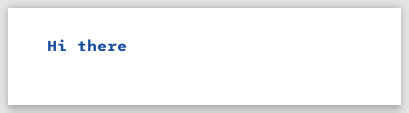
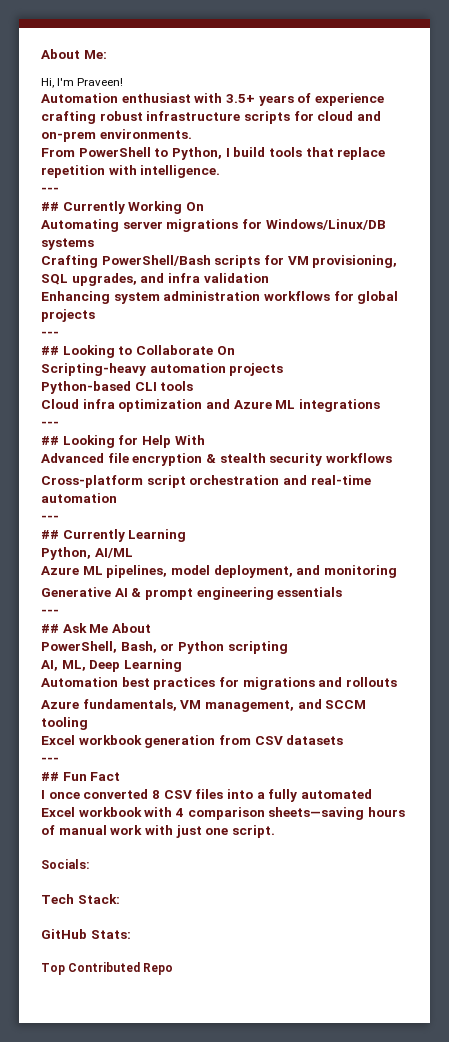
[47,39,127,52] Hi there -> [41,49,107,59] [41,78,124,88] [41,93,384,106] [41,111,381,124] [41,129,192,142] [41,147,386,160] [41,165,221,178] [41,187,59,193] [41,201,204,214] [41,219,386,232] [41,238,94,250] [41,255,398,268] [41,273,269,286] [41,291,399,304] [41,309,95,322] [41,331,59,337] [41,345,235,358] [41,363,284,376] [41,381,194,394] [41,399,380,412] [41,421,59,427] [41,435,205,448] [41,453,392,466] [41,475,371,488] [41,493,117,503] [41,515,59,521] [41,529,187,542] [41,547,133,560] [41,565,397,578] [41,587,343,600] [41,609,59,615] [41,623,151,633] [41,641,288,654] [41,659,182,672] [41,677,397,690] [41,699,367,712] [41,717,88,730] [41,735,344,748] [41,757,59,763] [41,772,121,781] [41,789,372,802] [41,807,405,820] [41,825,275,838] [41,859,90,869] [41,894,120,904] [41,929,131,939] [41,962,174,975] About Me: // Hi, I'm Praveen! // Automation enthusiast with 3.5+ years of experience crafting robust infrastructure scripts for cloud and on-prem environments. // From PowerShell to Python, I build tools that replace repetition with intelligence. // --- // ## Currently Working On // Automating server migrations for Windows/Linux/DB systems // Crafting PowerShell/Bash scripts for VM provisioning, SQL upgrades, and infra validation // Enhancing system administration workflows for global projects // --- // ## Looking to Collaborate On // Scripting-heavy automation projects // Python-based CLI tools // Cloud infra optimization and Azure ML integrations // --- // ## Looking for Help With // Advanced file encryption & stealth security workflows // Cross-platform script orchestration and real-time automation // --- // ## Currently Learning // Python, AI/ML // Azure ML pipelines, model deployment, and monitoring // Generative AI & prompt engineering essentials // --- // ## Ask Me About // PowerShell, Bash, or Python scripting // AI, ML, Deep Learning // Automation best practices for migrations and rollouts // Azure fundamentals, VM management, and SCCM tooling // Excel workbook generation from CSV datasets // --- // ## Fun Fact // I once converted 8 CSV files into a fully automated Excel workbook with 4 comparison sheets—saving hours of manual work with just one script. // Socials: // Tech Stack: // GitHub Stats: // Top Contributed Repo

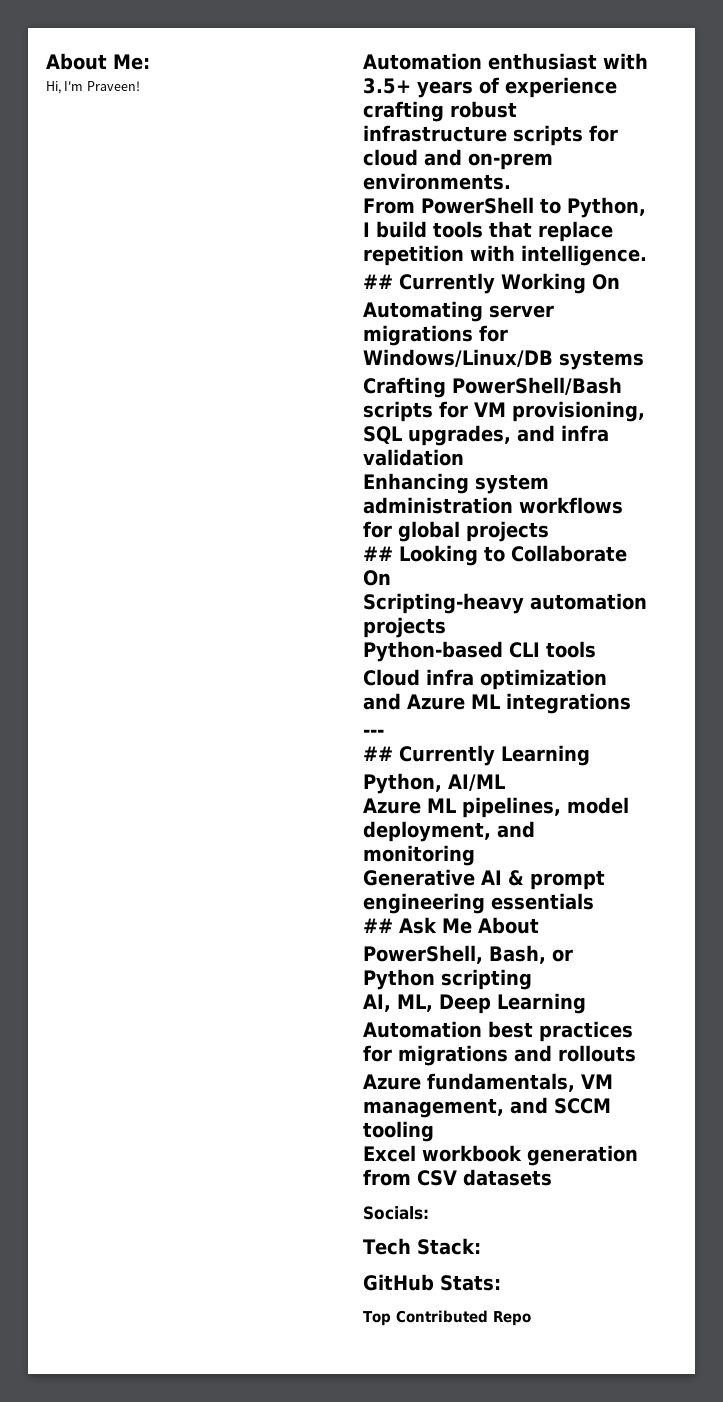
[41,187,59,193] // --- -> (647, 255) none
[41,331,59,337] // --- -> (549, 531) none
[41,435,205,448] [41,453,392,466] [41,475,371,488] [41,493,117,503] [41,515,59,521] // ## Looking for Help With // Advanced file encryption & stealth security workflows // Cross-platform script orchestration and real-time automation // --- -> (384, 733) none
[41,609,59,615] // --- -> (594, 901) none
[41,757,59,763] [41,772,121,781] [41,789,372,802] [41,807,405,820] [41,825,275,838] // --- // ## Fun Fact // I once converted 8 CSV files into a fully automated Excel workbook with 4 comparison sheets—saving hours of manual work with just one script. -> (552, 1177) none

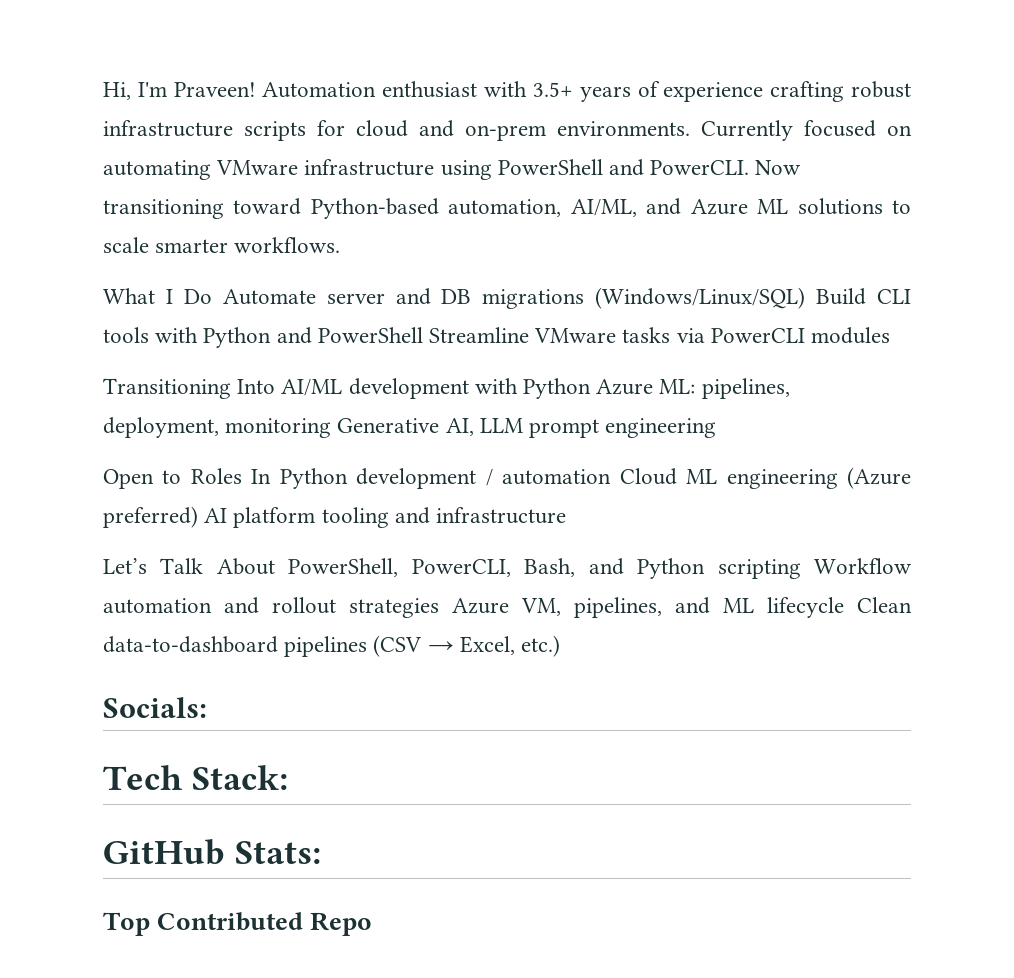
[46,53,150,70] About Me: // -> (103, 91) none
(140, 86) // -> (256, 89) none
[363,197,646,218] [363,221,613,242] [363,245,647,266] [363,273,620,294] [363,301,554,322] [363,325,508,346] [363,349,644,370] [363,377,622,398] [363,401,645,422] [363,425,609,446] [363,449,464,466] [363,473,549,494] [363,497,623,514] [363,521,549,542] [363,545,627,566] [363,570,391,586] [363,593,647,614] [363,617,446,638] [363,641,596,662] [363,669,607,690] [363,693,631,714] [363,729,384,737] [363,745,590,766] [363,773,505,794] [363,797,629,818] [363,821,535,842] [363,845,475,866] [363,869,605,890] [363,893,594,914] [363,917,539,934] [363,945,573,964] [363,969,532,990] [363,993,586,1014] [363,1021,633,1042] [363,1045,636,1066] [363,1073,613,1092] [363,1097,611,1118] [363,1121,434,1142] [363,1145,638,1166] [363,1169,552,1186] // From PowerShell to Python, I build tools that replace repetition with intelligence. // ## Currently Working On // Automating server migrations for Windows/Linux/DB systems // Crafting PowerShell/Bash scripts for VM provisioning, SQL upgrades, and infra validation // Enhancing system administration workflows for global projects // ## Looking to Collaborate On // Scripting-heavy automation projects // Python-based CLI tools // Cloud infra optimization and Azure ML integrations // --- // ## Currently Learning // Python, AI/ML // Azure ML pipelines, model deployment, and monitoring // Generative AI & prompt engineering essentials // ## Ask Me About // PowerShell, Bash, or Python scripting // AI, ML, Deep Learning // Automation best practices for migrations and rollouts // Azure fundamentals, VM management, and SCCM tooling // Excel workbook generation from CSV datasets -> [701,120,912,141] [103,159,802,180] [103,198,912,219] [103,237,341,253] [103,287,911,309] [103,327,891,348] [103,378,790,399] [103,417,717,438] [103,467,912,489] [103,506,567,528] [103,558,912,579] [103,597,912,618] [103,635,561,657] Currently focused on automating VMware infrastructure using PowerShell and PowerCLI. Now transitioning toward Python-based automation, AI/ML, and Azure ML solutions to scale smarter workflows. // What I Do Automate server and DB migrations (Windows/Linux/SQL) Build CLI tools with Python and PowerShell Streamline VMware tasks via PowerCLI modules // Transitioning Into AI/ML development with Python Azure ML: pipelines, deployment, monitoring Generative AI, LLM prompt engineering // Open to Roles In Python development / automation Cloud ML engineering (Azure preferred) AI platform tooling and infrastructure // Let’s Talk About PowerShell, PowerCLI, Bash, and Python scripting Workflow automation and rollout strategies Azure VM, pipelines, and ML lifecycle Clean data-to-dashboard pipelines (CSV → Excel, etc.)

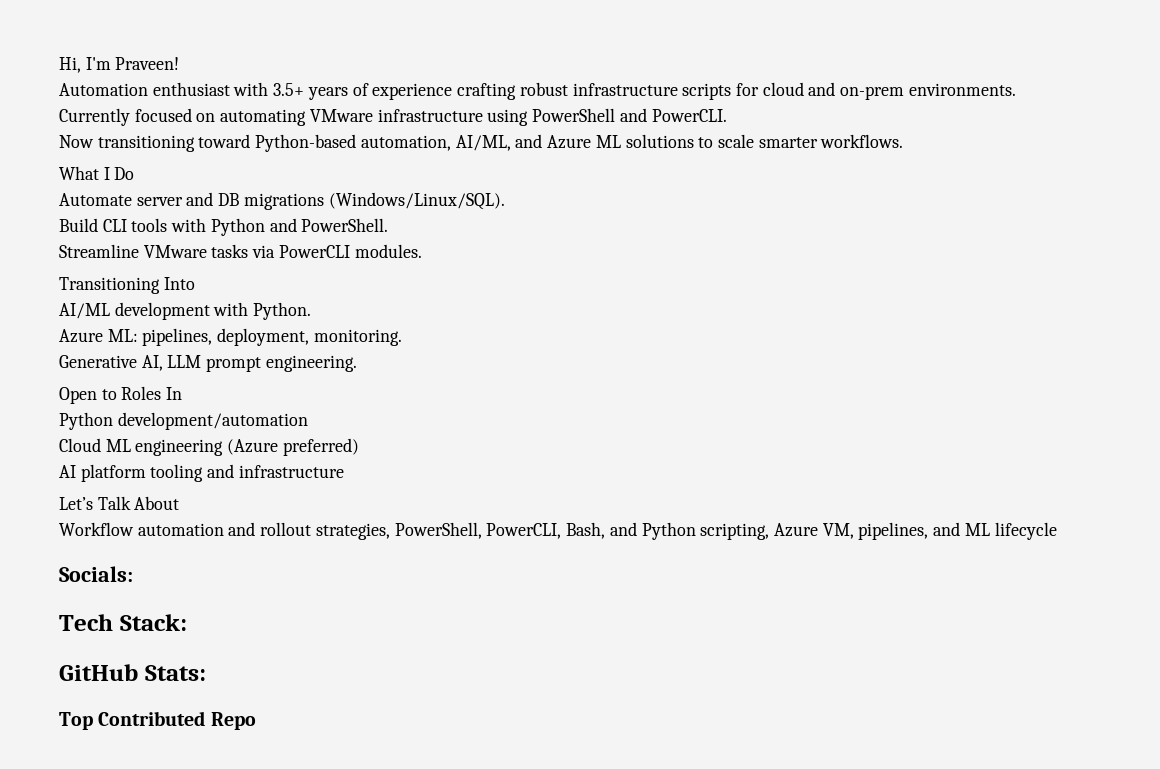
(256, 89) none -> (180, 63) //
(690, 128) none -> (1016, 89) //
(750, 167) none -> (727, 115) //
(212, 296) none -> (135, 173) //
[595,287,806,309] (Windows/Linux/SQL) -> [328,192,505,210] (Windows/Linux/SQL). //
[317,327,423,343] PowerShell -> [301,218,389,232] PowerShell. //
[811,327,891,344] modules -> [354,244,422,258] modules.
(276, 386) none -> (195, 283) //
[523,378,592,399] Python -> [253,302,312,320] Python. //
[225,418,332,438] monitoring -> [313,329,402,346] monitoring. //
[605,418,717,438] engineering -> [265,355,357,372] engineering.
[279,468,612,489] Python development / automation -> [59,412,308,430] // Python development/automation //
(198, 517) none -> (359, 447) //
(275, 566) none -> [59,522,390,540] // Workflow automation and rollout strategies,
[717,558,912,579] [103,597,439,618] scripting Workflow automation and rollout strategies -> [700,523,770,540] scripting,
[857,597,912,613] [103,635,561,657] Clean data-to-dashboard pipelines (CSV → Excel, etc.) -> (1057, 531) none

